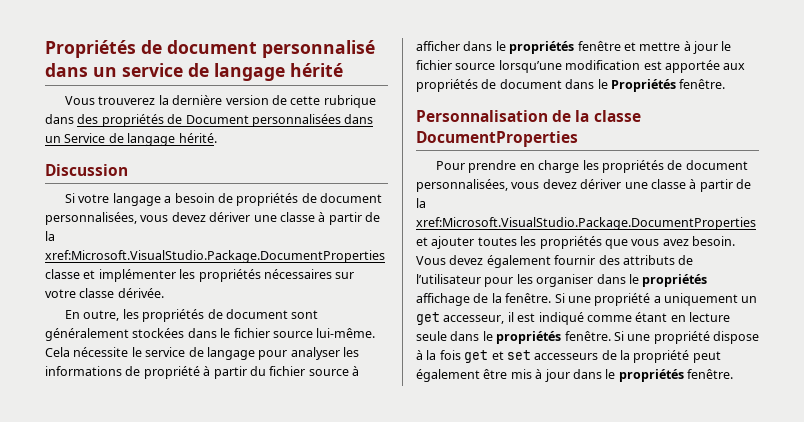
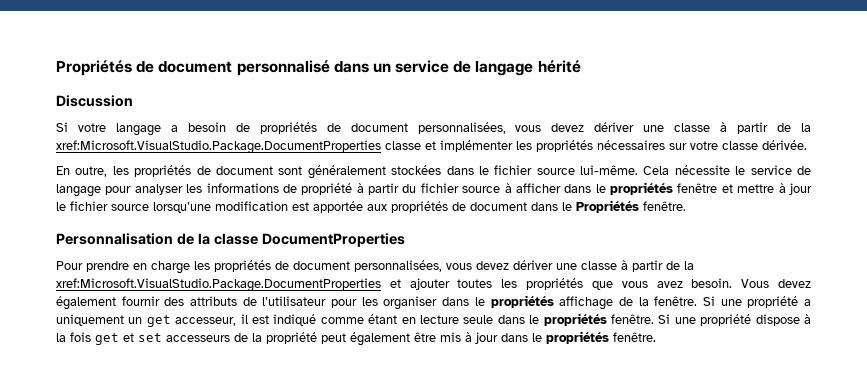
[65,95,376,108] [45,114,374,127] [45,133,217,146] // Vous trouverez la dernière version de cette rubrique dans des propriétés de Document personnalisées dans un Service de langage hérité. -> (581, 66) none

